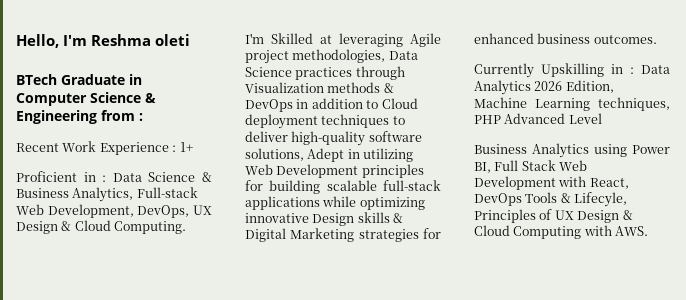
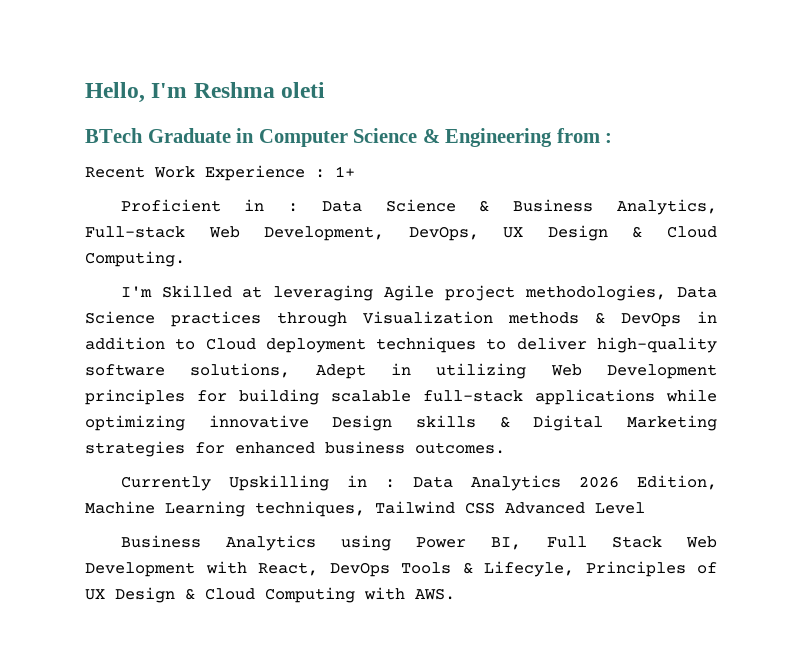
[474,115,501,124] PHP -> [375,501,495,514] Tailwind CSS

